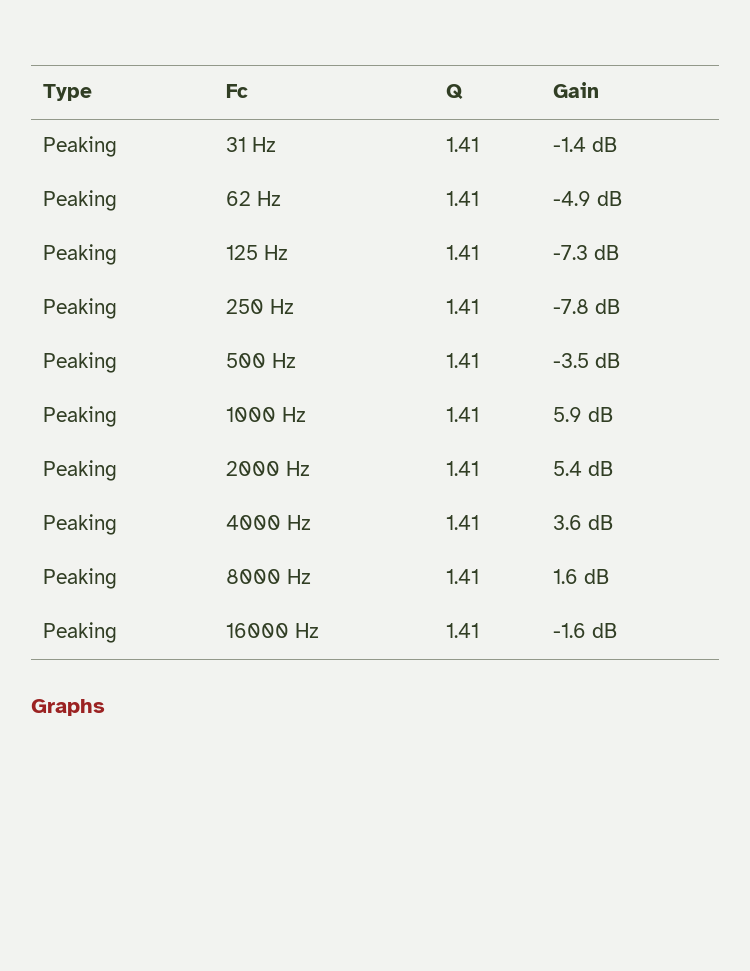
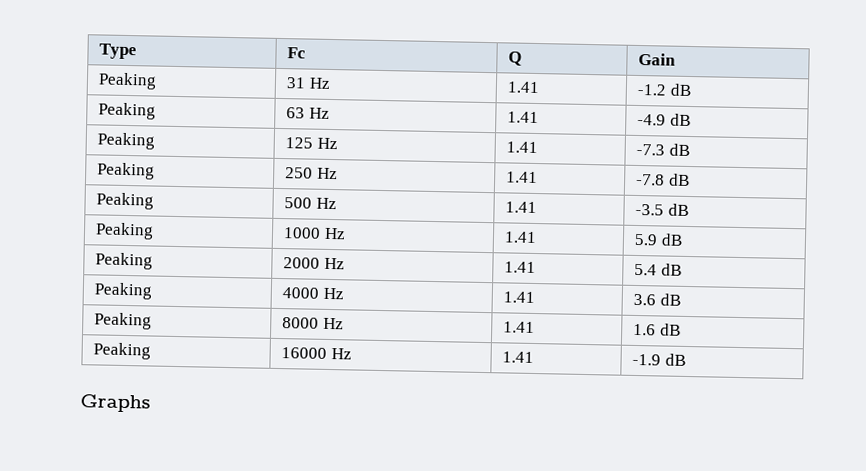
[553,137,618,152] [43,190,118,211] [226,191,252,206] -1.4 dB // Peaking | 62 -> [637,83,692,97] [98,102,157,120] [286,107,306,119] -1.2 dB // Peaking | 63
[553,623,587,638] -1.6 -> [632,353,662,366] -1.9

